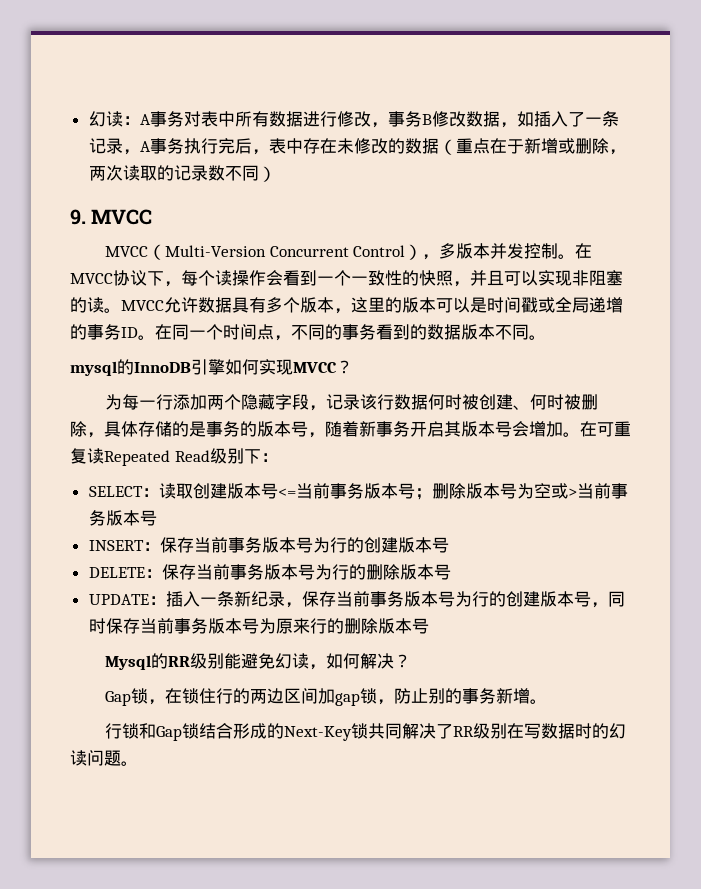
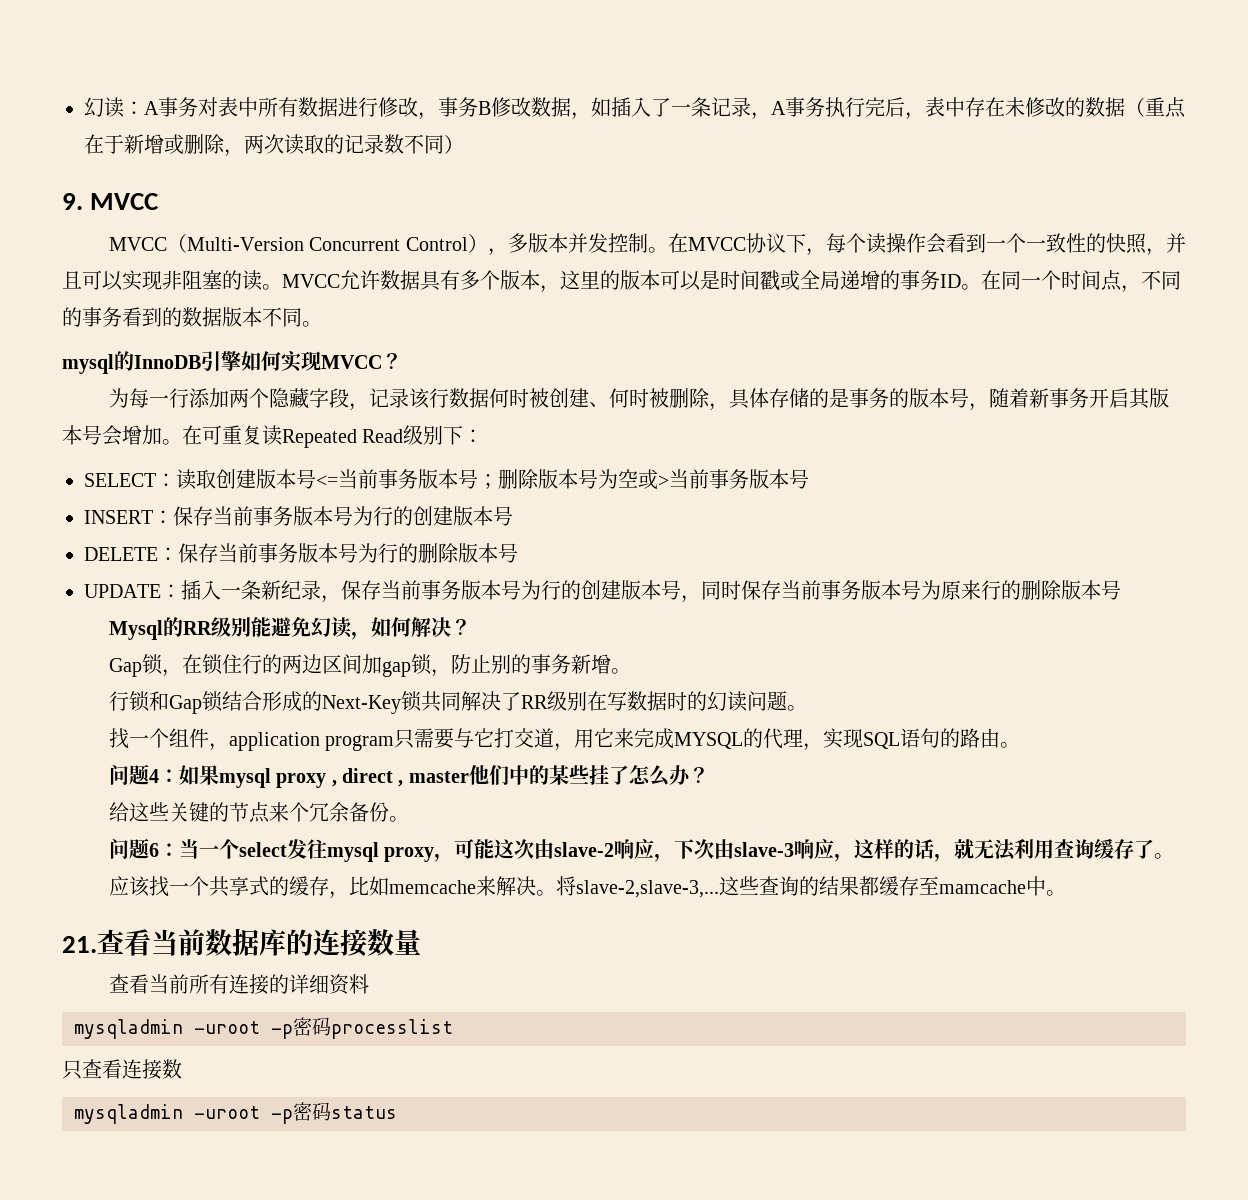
(138, 763) none -> [108,728,1021,751] [108,764,709,788] [108,802,409,823] [108,838,1175,862] [108,876,1066,899] [62,928,421,957] [108,974,369,995] [74,1017,453,1039] [62,1059,182,1080] [74,1102,397,1124] // 找一个组件，application program只需要与它打交道，用它来完成MYSQL的代理，实现SQL语句的路由。 // 问题4：如果mysql proxy , direct , master他们中的某些挂了怎么办？ // 给这些关键的节点来个冗余备份。 // 问题6：当一个select发往mysql proxy，可能这次由slave-2响应，下次由slave-3响应，这样的话，就无法利用查询缓存了。 // 应该找一个共享式的缓存，比如memcache来解决。将slave-2,slave-3,...这些查询的结果都缓存至mamcache中。 // 21.查看当前数据库的连接数量 // 查看当前所有连接的详细资料 // mysqladmin -uroot -p密码processlist // 只查看连接数 // mysqladmin -uroot -p密码status

